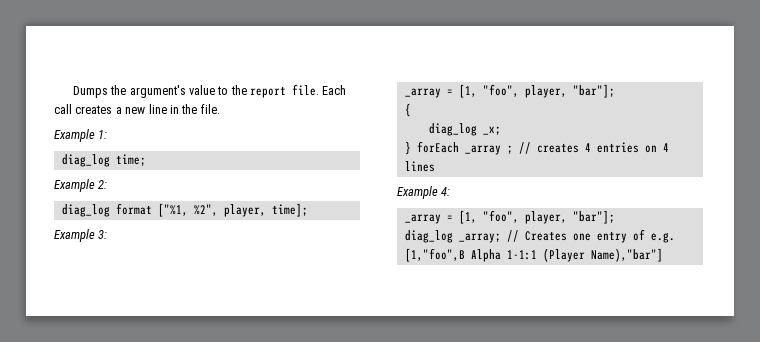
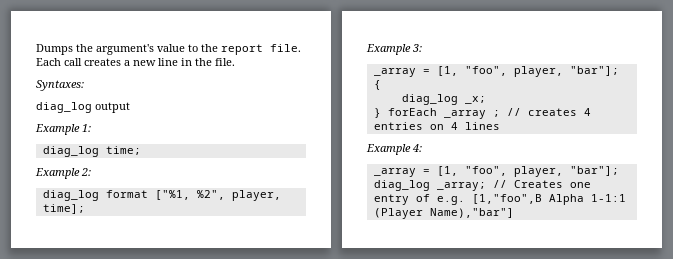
(220, 109) none -> [36,80,84,91] [36,102,130,113] // Syntaxes: // diag_log output

